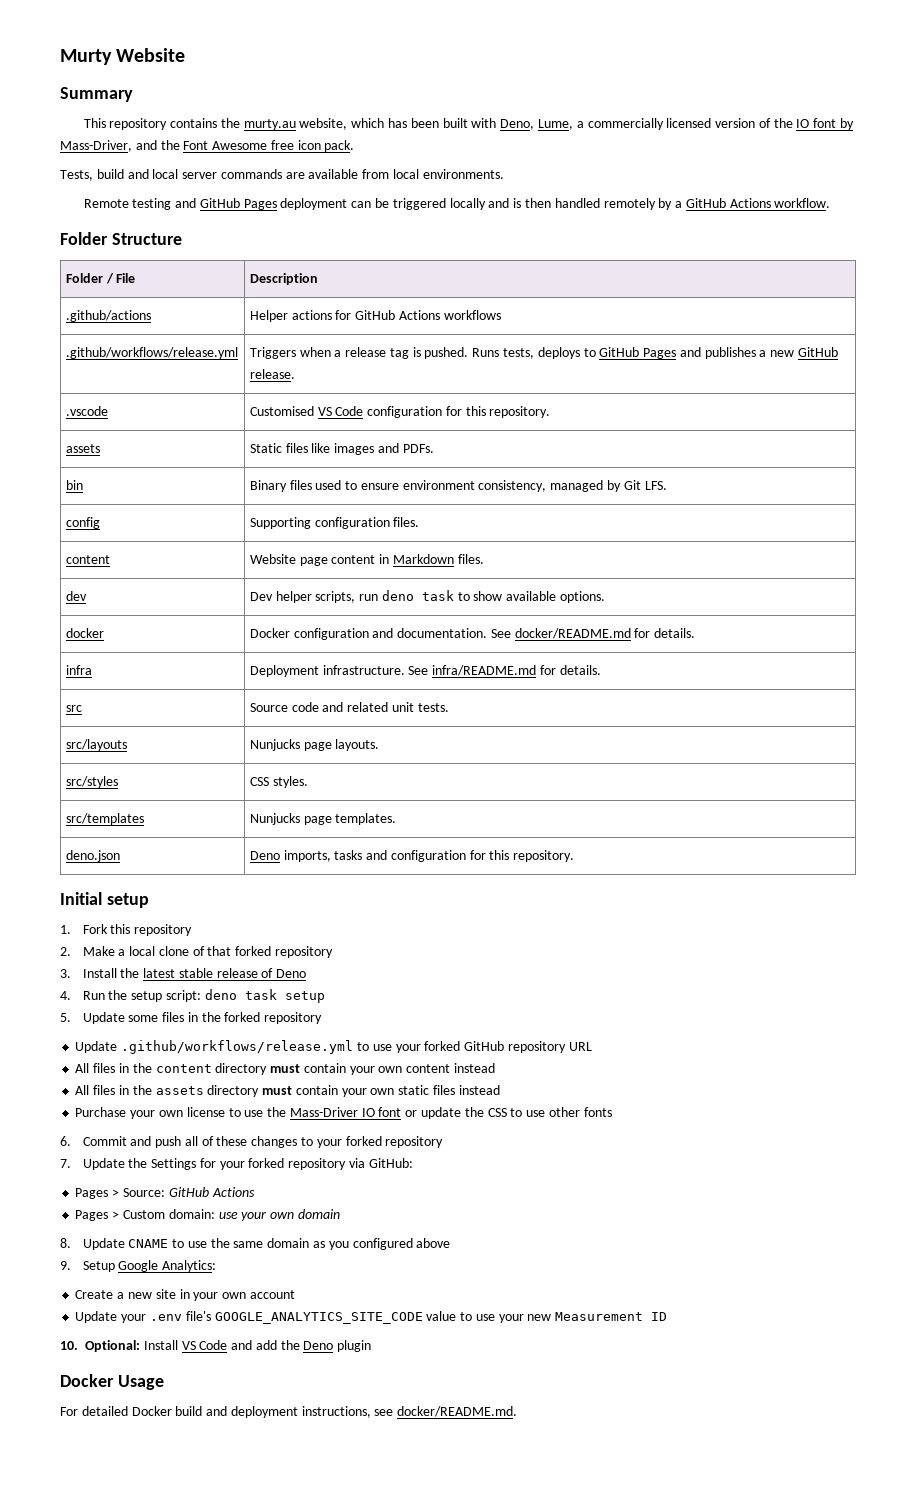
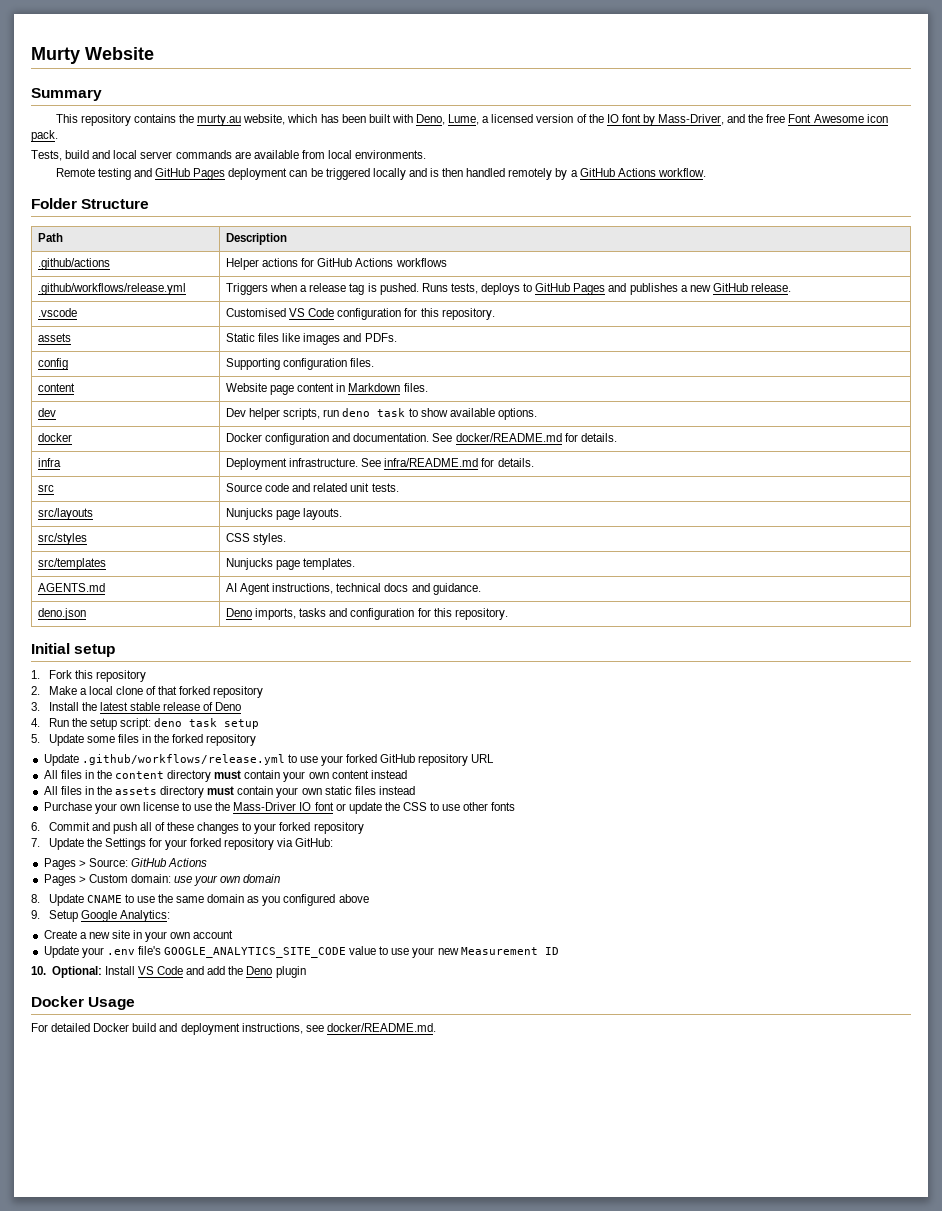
[587,118,664,130] commercially -> (490, 119) none
(180, 145) none -> [766,114,786,123] free
[270,140,294,150] free -> (864, 118) none
[65,273,136,284] Folder / File -> [38,233,64,242] Path
[65,480,83,490] [249,480,667,492] // bin | Binary files used to ensure environment consistency, managed by Git LFS. -> (397, 337) none
(397, 819) none -> [38,583,106,592] [226,583,481,595] // AGENTS.md | AI Agent instructions, technical docs and guidance.

